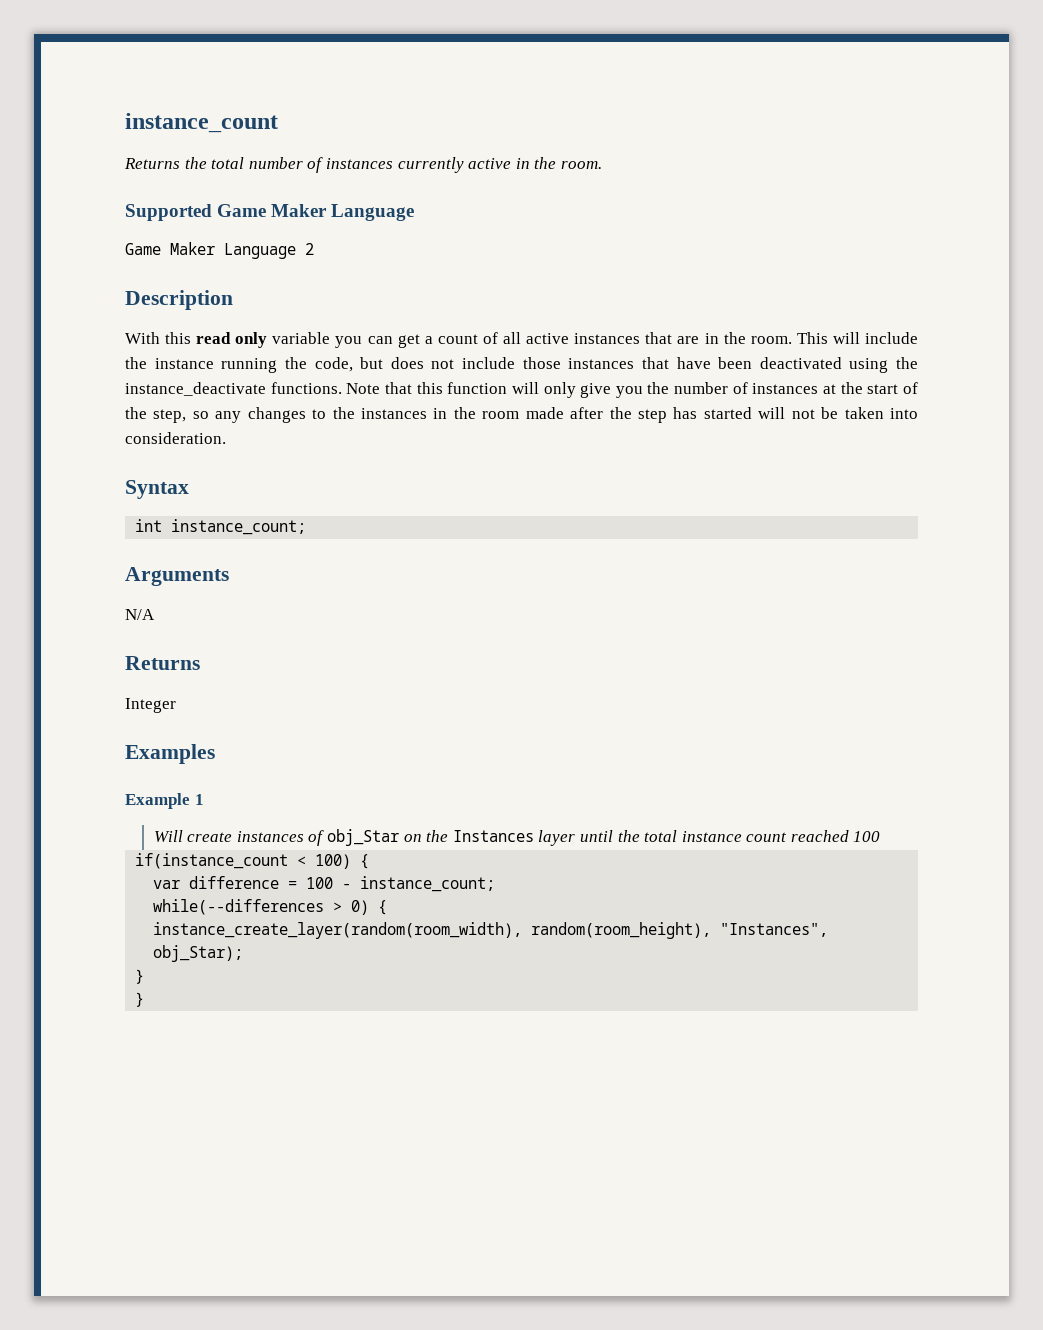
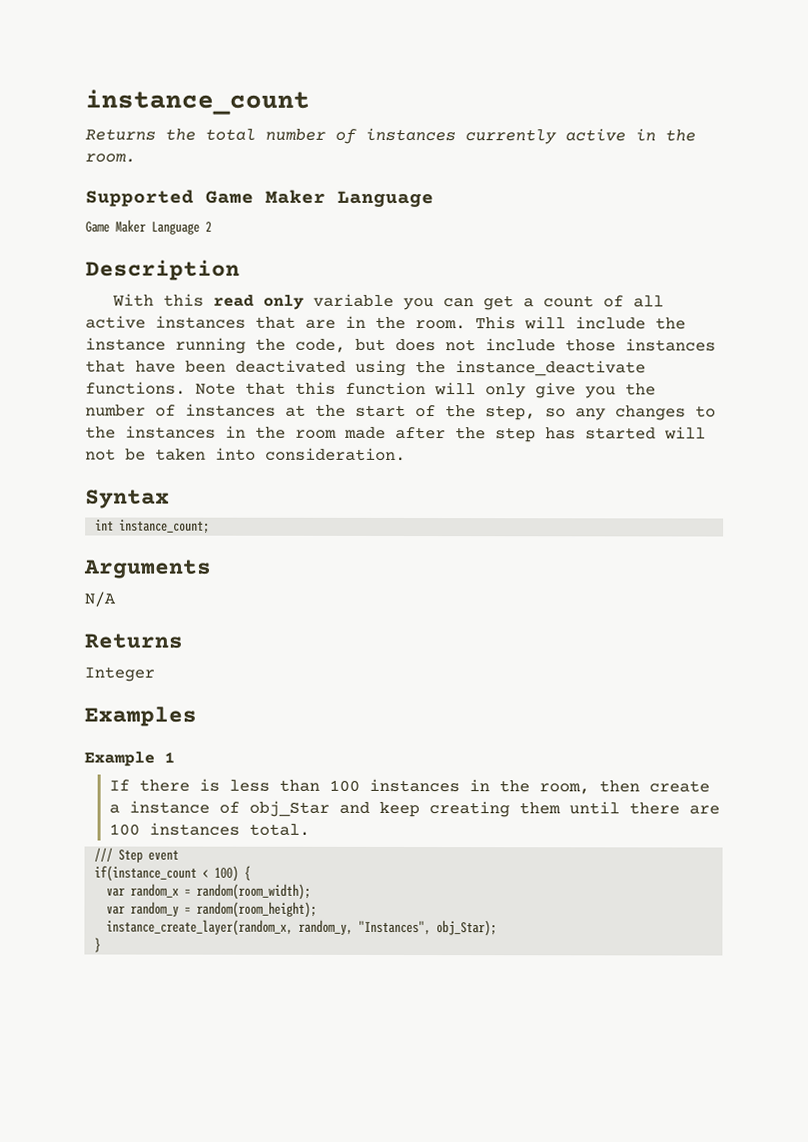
[153,829,881,846] Will create instances of obj_Star on the Instances layer until the total instance count reached 100 -> [108,778,710,795] [108,800,720,818] [108,822,310,836] [94,847,180,863] If there is less than 100 instances in the room, then create a instance of obj_Star and keep creating them until there are 100 instances total. // /// Step event
[189,876,496,892] [153,899,388,915] [153,922,712,939] difference = 100 - instance_count; // while(--differences > 0) { // instance_create_layer(random(room_width), random(room_height), -> [130,883,312,900] [106,901,318,918] [106,919,354,936] random_x = random(room_width); // var random_y = random(room_height); // instance_create_layer(random_x, random_y,
[135,992,145,1007] // } -> (102, 945) none

